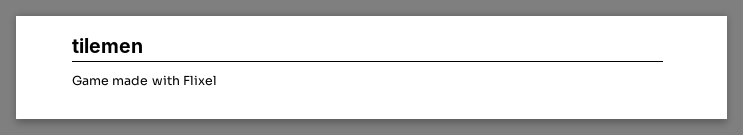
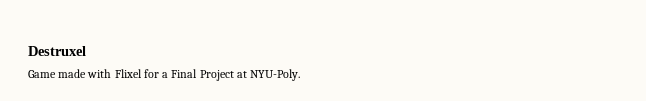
[72,38,143,53] tilemen -> [28,46,86,56] Destruxel
(218, 80) none -> [143,69,301,81] for a Final Project at NYU-Poly.

